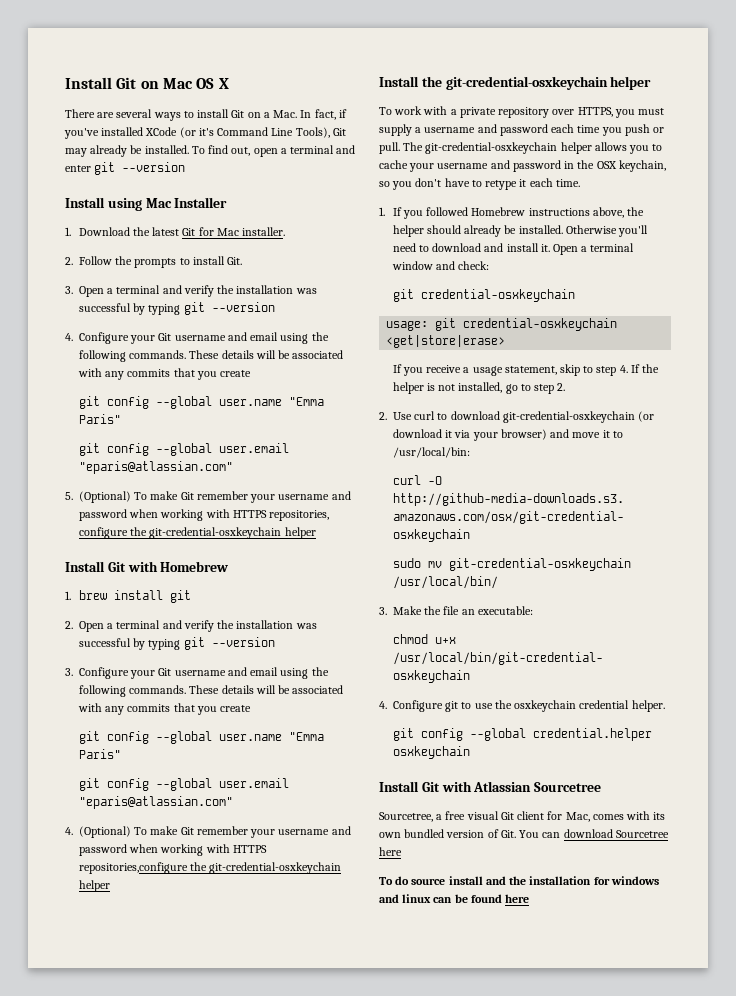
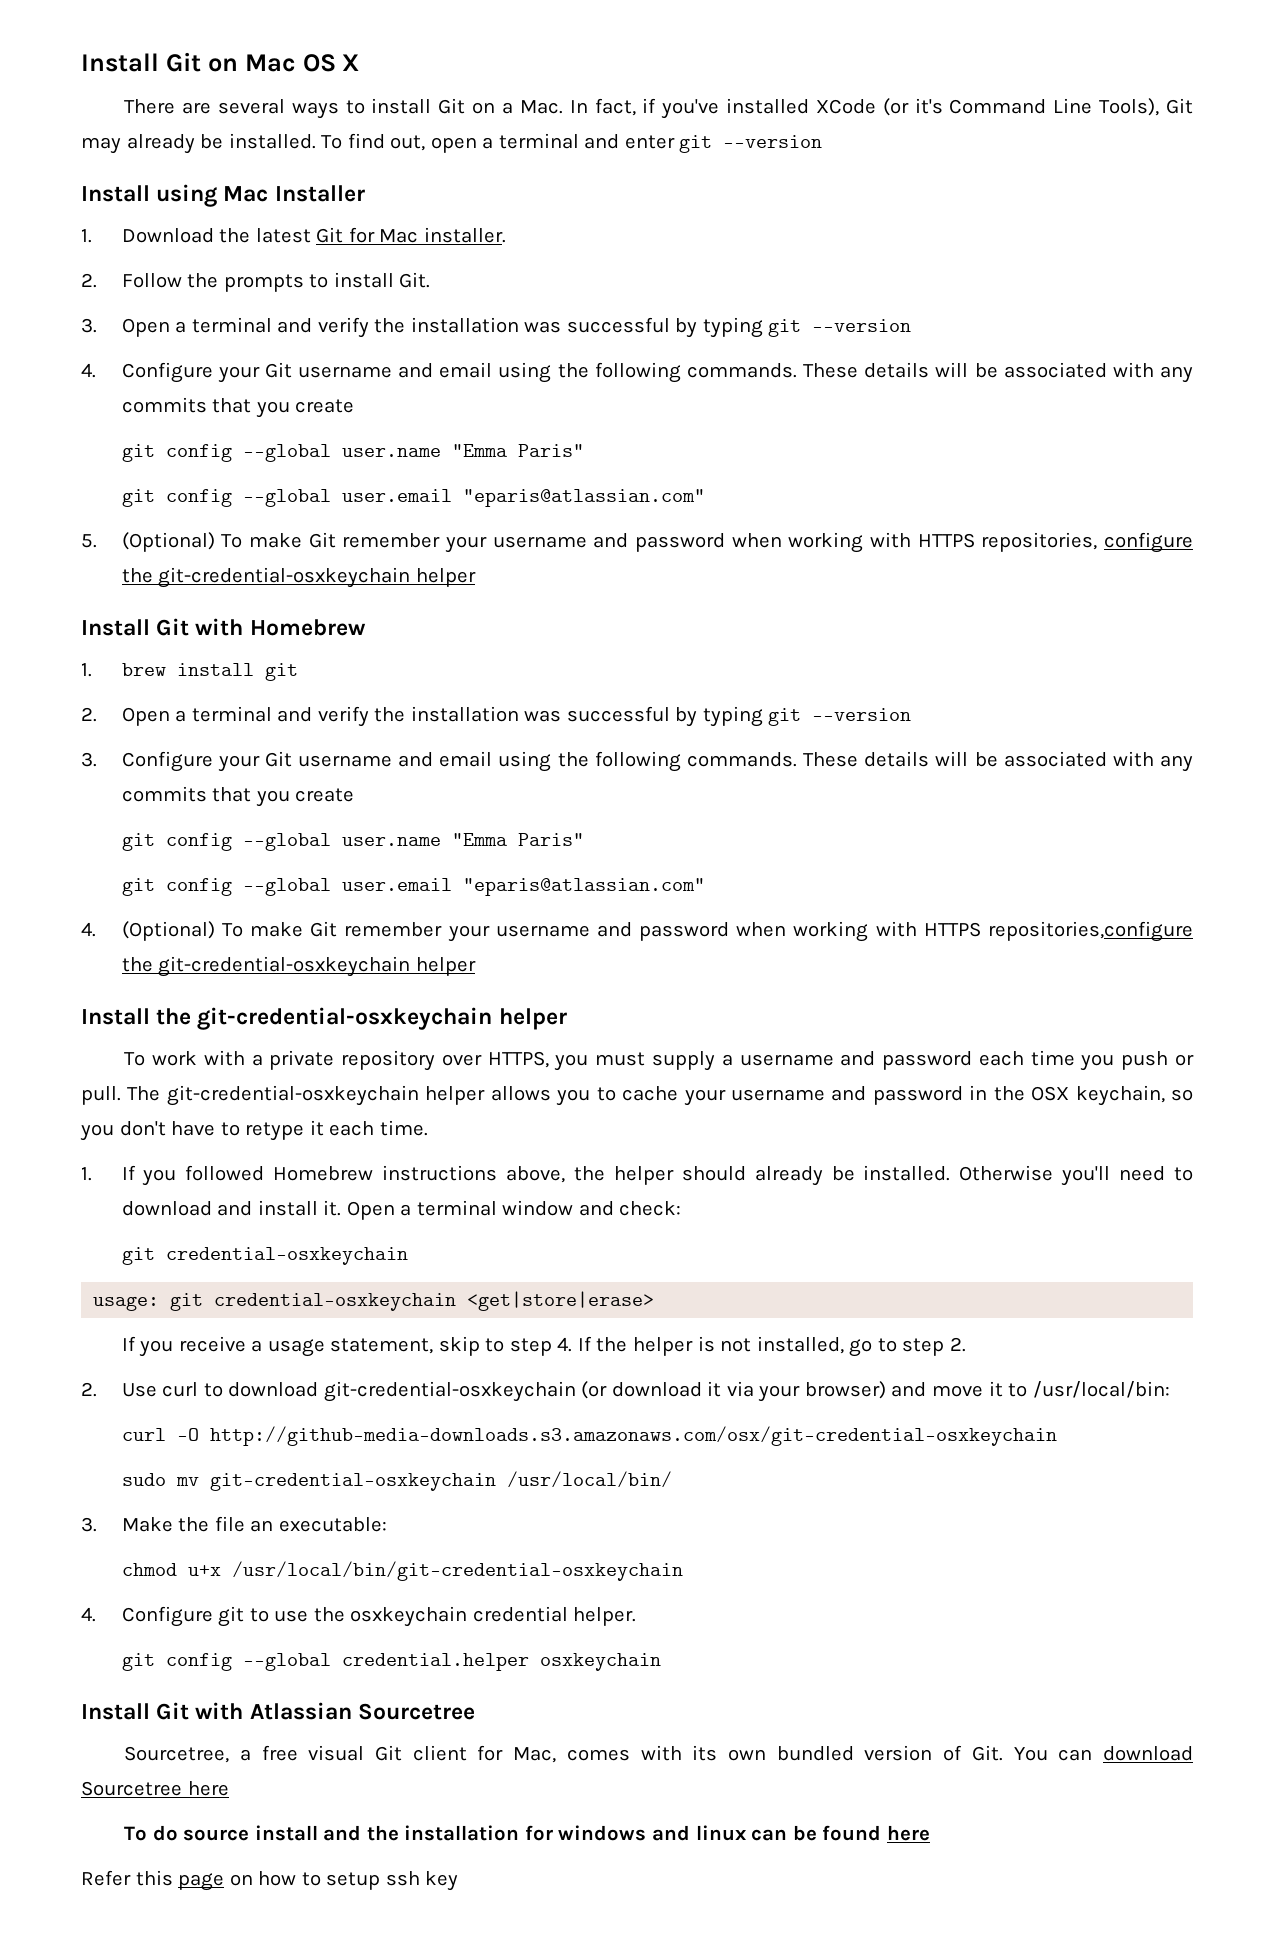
(530, 898) none -> [81,1870,459,1891] // Refer this page on how to setup ssh key

